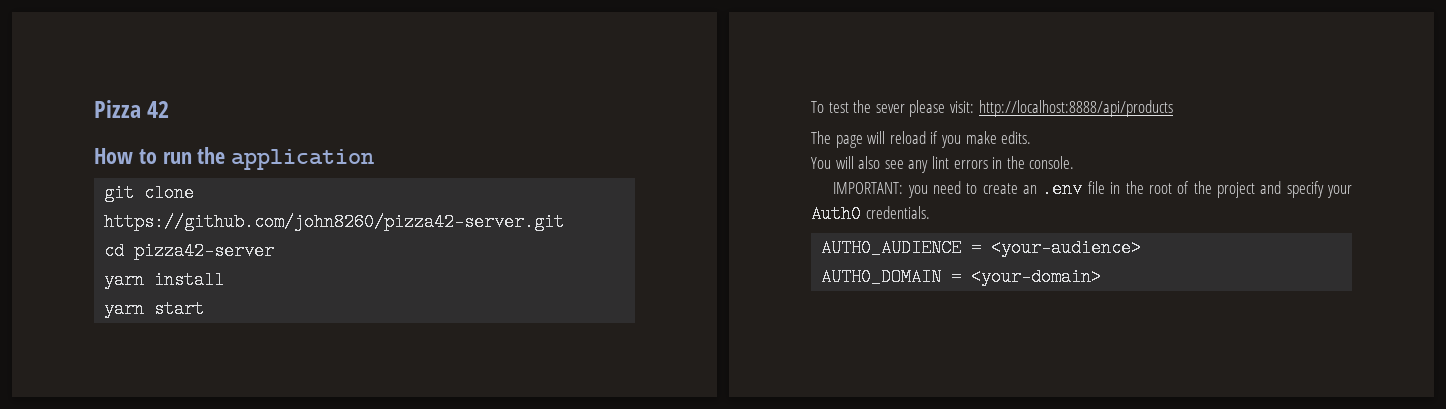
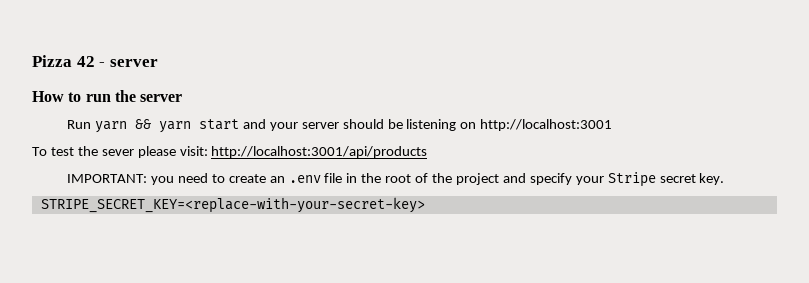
(170, 109) none -> [99,59,158,67] - server
[231,149,375,170] [104,184,195,202] [104,213,565,231] [104,242,275,260] [104,271,225,289] [104,300,205,318] application // git clone https://github.com/john8260/pizza42-server.git // cd pizza42-server // yarn install // yarn start -> [140,94,183,102] [67,119,613,133] server // Run yarn && yarn start and your server should be listening on http://localhost:3001
[978,100,1173,117] [811,131,1032,148] [811,156,1075,173] http://localhost:8888/api/products // The page will reload if you make edits. // You will also see any lint errors in the console. -> [211,146,428,158] http://localhost:3001/api/products
[811,205,930,223] [821,239,1142,257] [821,268,1102,286] Auth0 credentials. // AUTH0_AUDIENCE = <your-audience> // AUTH0_DOMAIN = <your-domain> -> [607,172,725,187] [40,197,425,213] Stripe secret key. // STRIPE_SECRET_KEY=<replace-with-your-secret-key>

